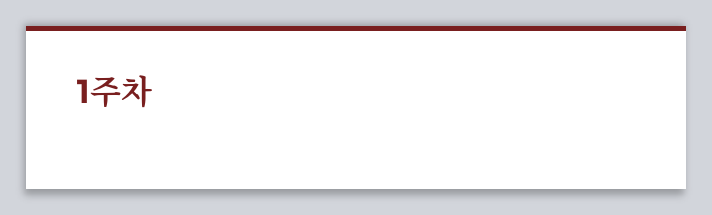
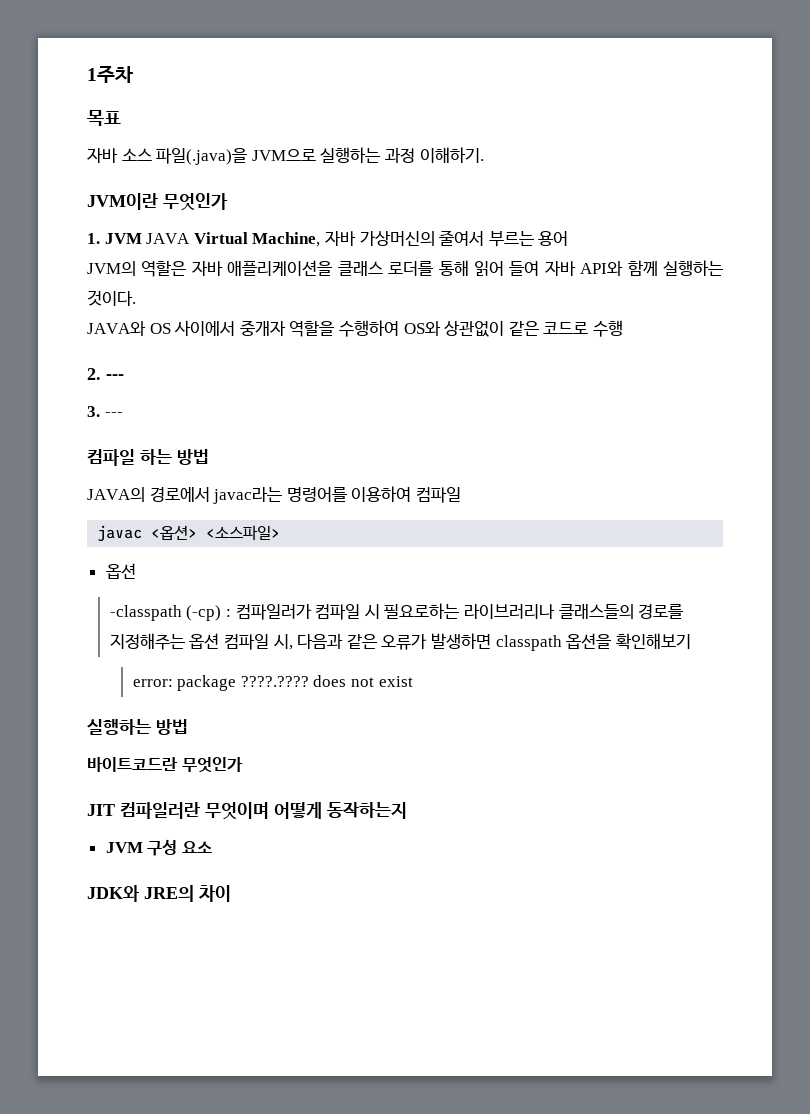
(152, 91) none -> [87,110,121,126] [87,147,484,165] [87,193,228,210] [87,230,569,247] [87,260,723,277] [87,290,136,306] [87,320,623,337] [87,368,124,380] [87,406,123,417] [87,449,209,466] [87,486,461,504] [97,525,281,542] [105,563,136,579] [109,603,684,621] [109,633,691,651] [132,675,413,691] [87,719,188,735] [87,757,243,772] [87,802,407,819] [105,839,212,856] [87,885,231,902] // 목표 // 자바 소스 파일(.java)을 JVM으로 실행하는 과정 이해하기. // JVM이란 무엇인가 // 1. JVM JAVA Virtual Machine, 자바 가상머신의 줄여서 부르는 용어 // JVM의 역할은 자바 애플리케이션을 클래스 로더를 통해 읽어 들여 자바 API와 함께 실행하는 것이다. // JAVA와 OS 사이에서 중개자 역할을 수행하여 OS와 상관없이 같은 코드로 수행 // 2. --- // 3. --- // 컴파일 하는 방법 // JAVA의 경로에서 javac라는 명령어를 이용하여 컴파일 // javac <옵션> <소스파일> // 옵션 // -classpath (-cp) : 컴파일러가 컴파일 시 필요로하는 라이브러리나 클래스들의 경로를 지정해주는 옵션 컴파일 시, 다음과 같은 오류가 발생하면 classpath 옵션을 확인해보기 // error: package ????.???? does not exist // 실행하는 방법 // 바이트코드란 무엇인가 // JIT 컴파일러란 무엇이며 어떻게 동작하는지 // JVM 구성 요소 // JDK와 JRE의 차이

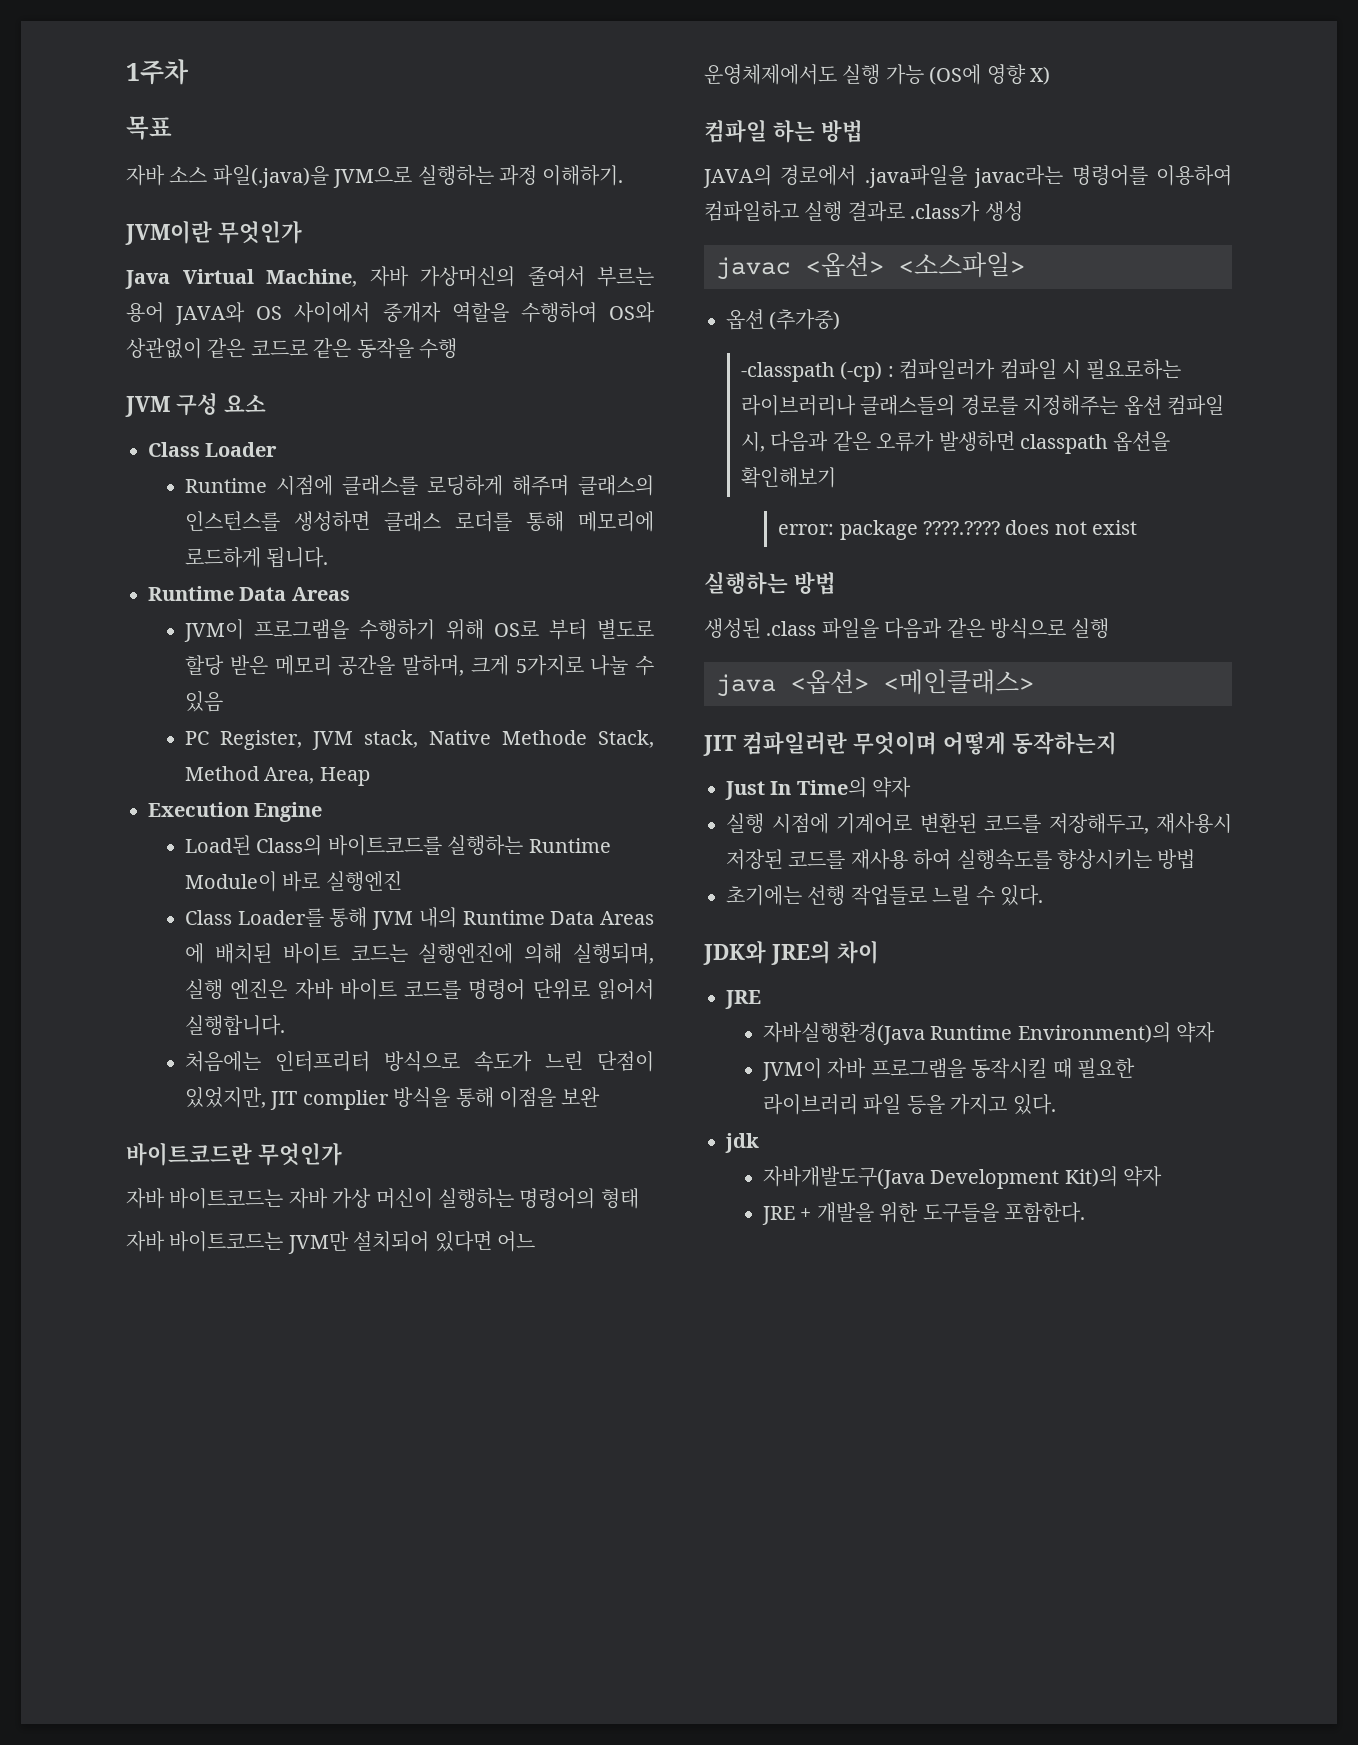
[87,233,191,244] 1. JVM JAVA -> [125,270,170,289] Java
[87,260,723,277] [87,290,136,306] // JVM의 역할은 자바 애플리케이션을 클래스 로더를 통해 읽어 들여 자바 API와 함께 실행하는 것이다. // -> (164, 312) none
(589, 328) none -> [313,338,414,359] 같은 동작을
[87,368,124,380] [87,406,123,417] 2. --- // 3. --- -> [125,393,266,417] [148,442,278,457] [185,475,654,496] [185,511,654,532] [185,547,329,568] [148,586,350,601] [184,619,654,642] [185,655,655,676] [185,691,224,712] [185,730,654,750] [185,766,370,786] [148,802,323,822] [185,835,611,856] [185,871,402,892] [185,907,654,930] [185,943,655,964] [185,979,654,1000] [185,1015,286,1036] [185,1051,654,1072] [185,1087,601,1110] [126,1142,342,1166] [126,1188,639,1209] [126,1231,535,1254] [704,64,1050,85] JVM 구성 요소 // Class Loader // Runtime 시점에 클래스를 로딩하게 해주며 클래스의 인스턴스를 생성하면 클래스 로더를 통해 메모리에 로드하게 됩니다. // Runtime Data Areas // JVM이 프로그램을 수행하기 위해 OS로 부터 별도로 할당 받은 메모리 공간을 말하며, 크게 5가지로 나눌 수 있음 // PC Register, JVM stack, Native Methode Stack, Method Area, Heap // Execution Engine // Load된 Class의 바이트코드를 실행하는 Runtime Module이 바로 실행엔진 // Class Loader를 통해 JVM 내의 Runtime Data Areas 에 배치된 바이트 코드는 실행엔진에 의해 실행되며, 실행 엔진은 자바 바이트 코드를 명령어 단위로 읽어서 실행합니다. // 처음에는 인터프리터 방식으로 속도가 느린 단점이 있었지만, JIT complier 방식을 통해 이점을 보완 // 바이트코드란 무엇인가 // 자바 바이트코드는 자바 가상 머신이 실행하는 명령어의 형태 // 자바 바이트코드는 JVM만 설치되어 있다면 어느 운영체제에서도 실행 가능 (OS에 영향 X)
(210, 494) none -> [864,165,967,188] .java파일을
[415,487,461,503] 컴파일 -> [704,201,1023,222] 컴파일하고 실행 결과로 .class가 생성
(136, 571) none -> [769,309,841,330] (추가중)
[87,757,243,772] 바이트코드란 무엇인가 -> [704,618,1110,639] [716,669,1034,697] 생성된 .class 파일을 다음과 같은 방식으로 실행 // java <옵션> <메인클래스>
[105,839,212,856] [87,885,231,902] JVM 구성 요소 // JDK와 JRE의 차이 -> [725,777,912,800] [726,813,1232,834] [726,849,1196,870] [726,885,1043,906] [703,940,879,965] [725,990,761,1009] [763,1022,1216,1045] [762,1058,1136,1081] [763,1094,1056,1115] [725,1133,759,1153] [763,1166,1163,1189] [762,1202,1086,1225] Just In Time의 약자 // 실행 시점에 기계어로 변환된 코드를 저장해두고, 재사용시 저장된 코드를 재사용 하여 실행속도를 향상시키는 방법 // 초기에는 선행 작업들로 느릴 수 있다. // JDK와 JRE의 차이 // JRE // 자바실행환경(Java Runtime Environment)의 약자 // JVM이 자바 프로그램을 동작시킬 때 필요한 라이브러리 파일 등을 가지고 있다. // jdk // 자바개발도구(Java Development Kit)의 약자 // JRE + 개발을 위한 도구들을 포함한다.

